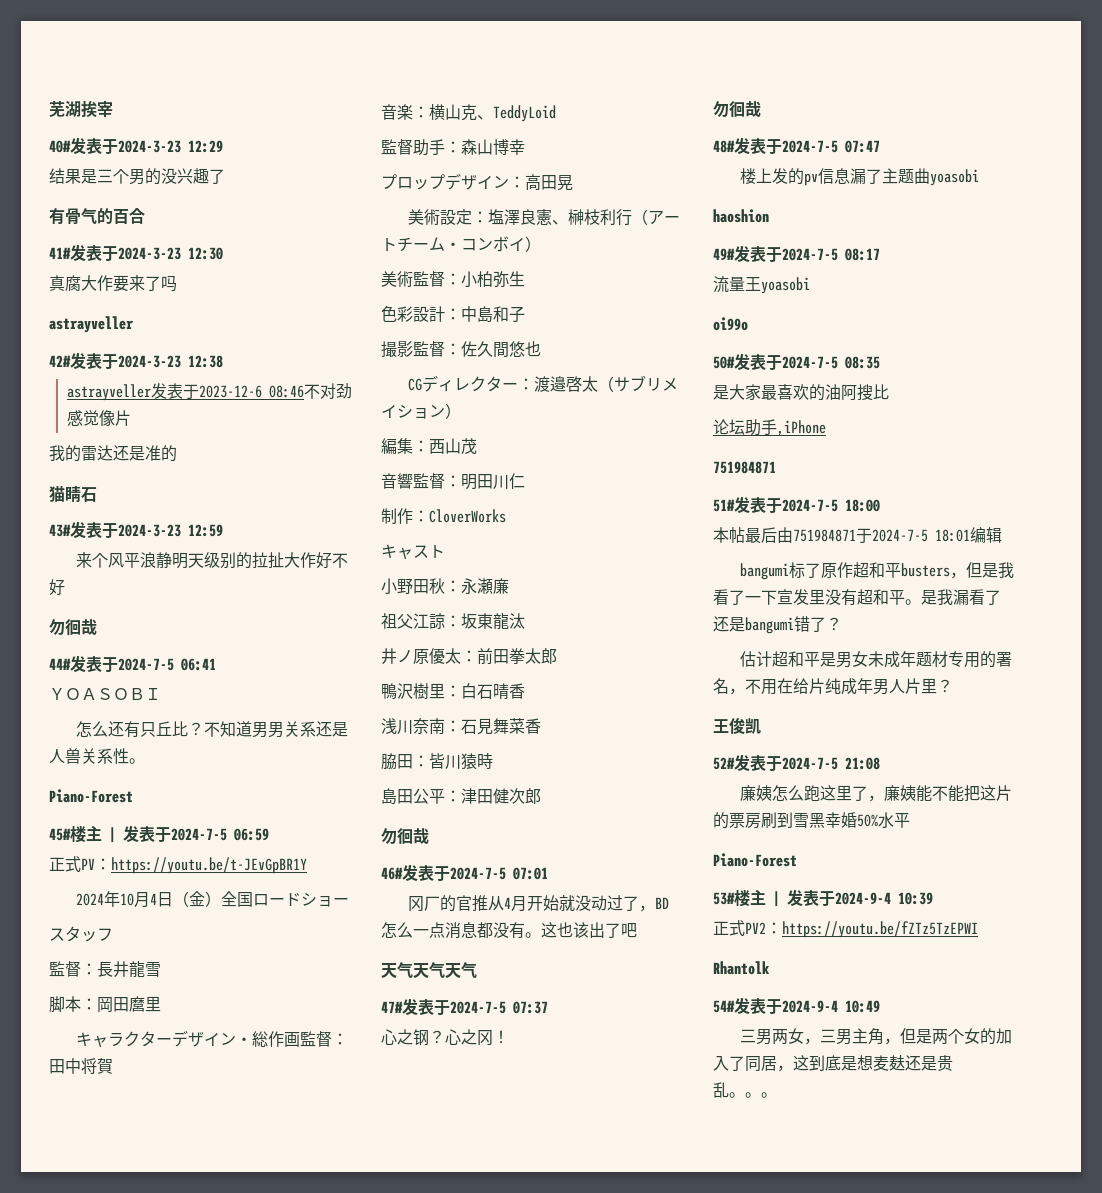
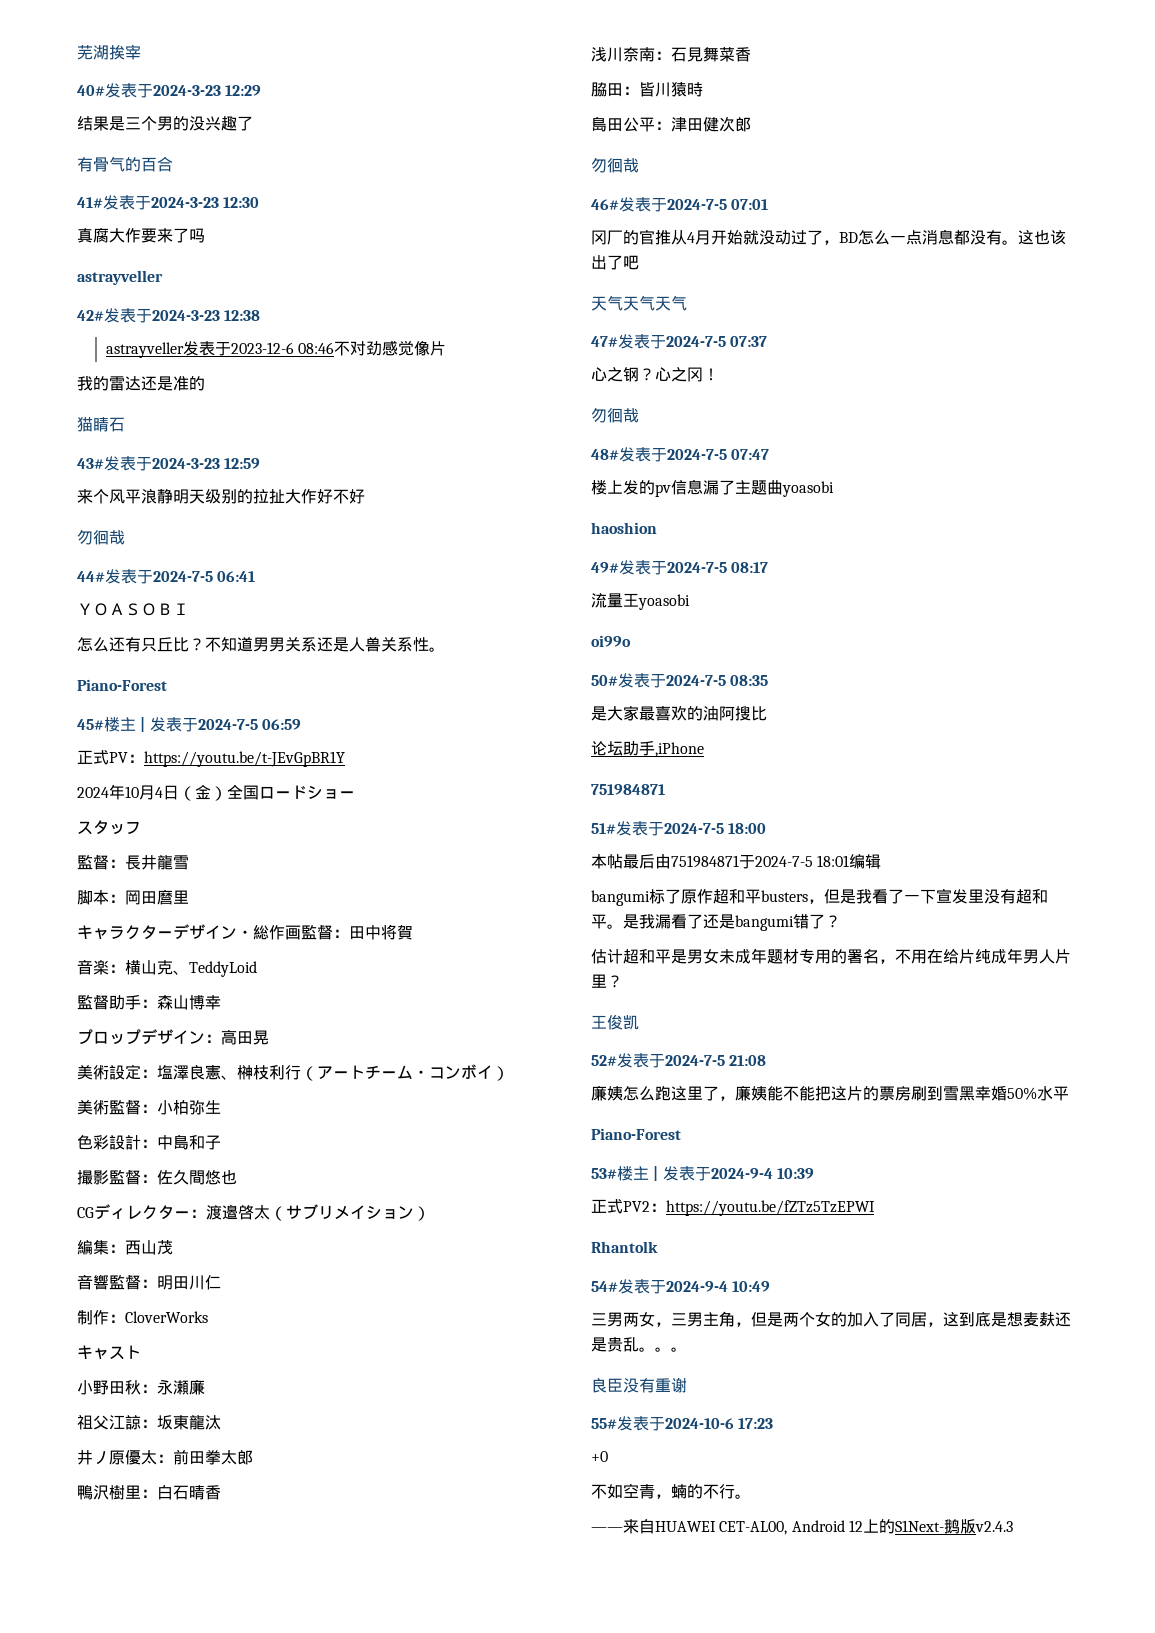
(777, 1095) none -> [591,1377,687,1393] [591,1416,774,1431] [591,1451,608,1462] [591,1483,751,1499] [591,1519,1013,1535] // 良臣没有重谢 // 55#发表于2024-10-6 17:23 // +0 // 不如空青，蝻的不行。 // ——来自HUAWEI CET-AL00, Android 12上的S1Next-鹅版v2.4.3

